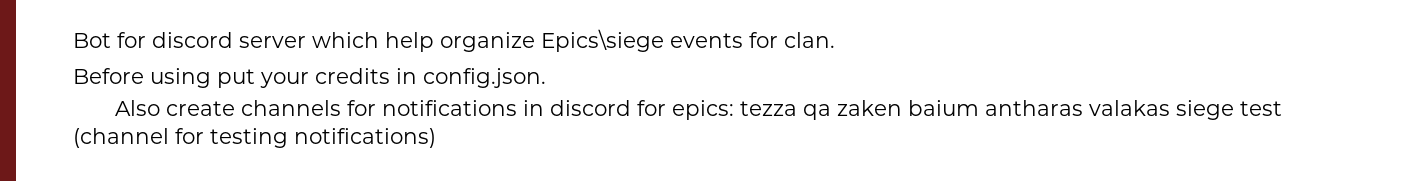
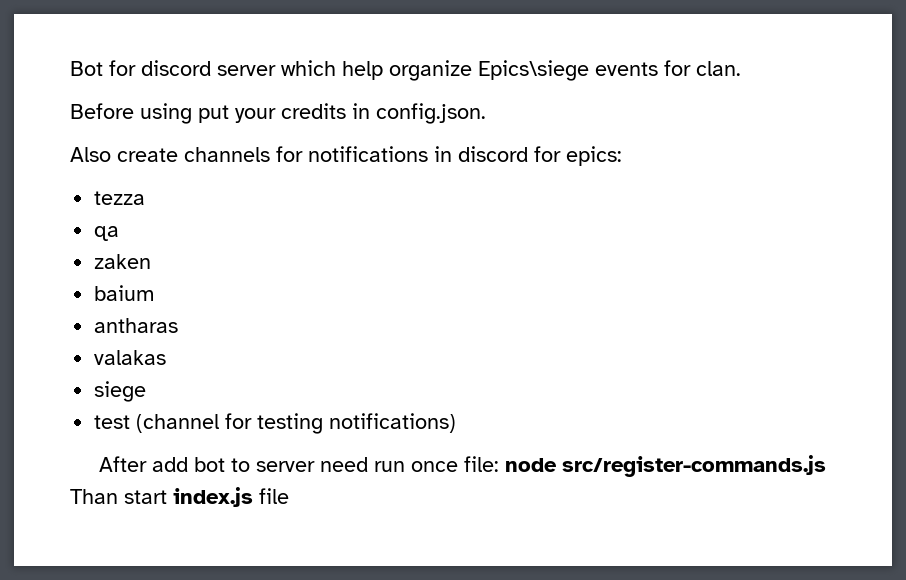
(734, 110) none -> (622, 156) //
(797, 108) none -> (146, 198) //
(831, 112) none -> (120, 233) //
(902, 108) none -> (152, 261) //
(979, 108) none -> (156, 293) //
(1083, 108) none -> (179, 325) //
(1170, 108) none -> (167, 357) //
(1234, 110) none -> (147, 391) //
(436, 138) none -> [98,455,826,477] [70,487,289,507] // After add bot to server need run once file: node src/register-commands.js Than start index.js file

